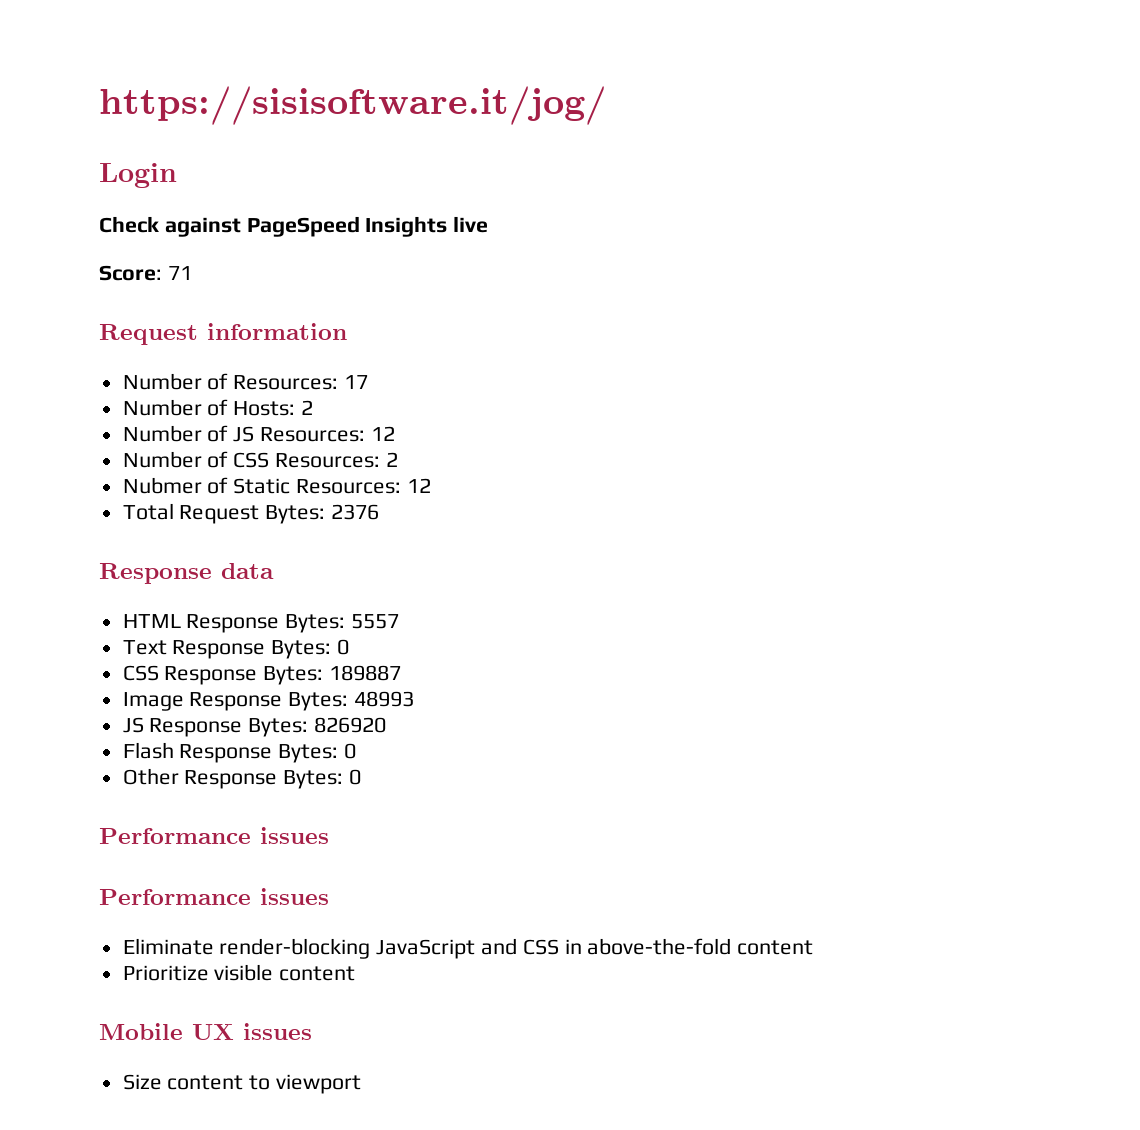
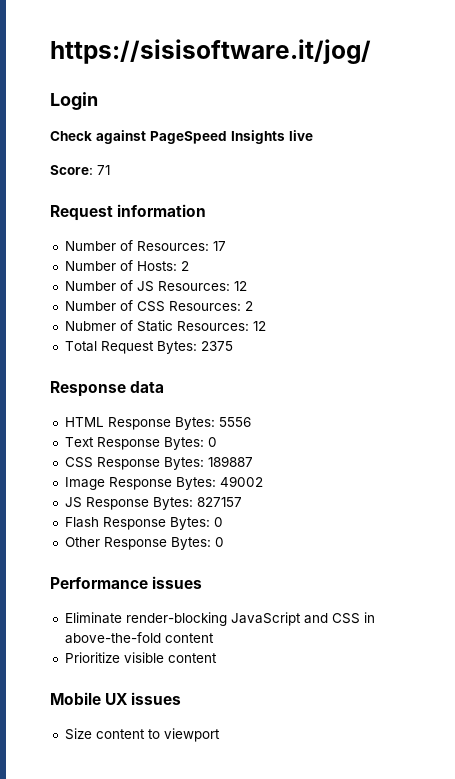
[331,504,380,520] 2376 -> [200,341,233,351] 2375
[351,614,400,629] 5557 -> [218,417,251,427] 5556
[354,691,415,707] 48993 -> [219,476,263,487] 49002
[314,717,387,733] 826920 -> [196,497,242,507] 827157
[99,888,329,905] // Performance issues -> (203, 582) none

